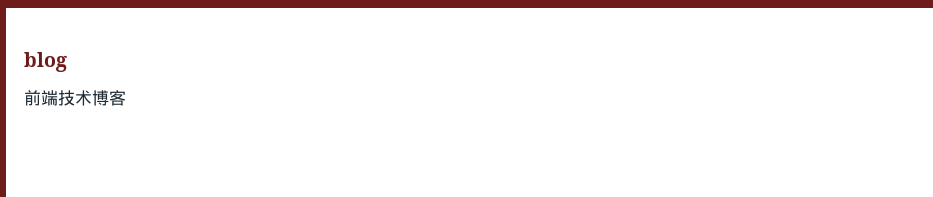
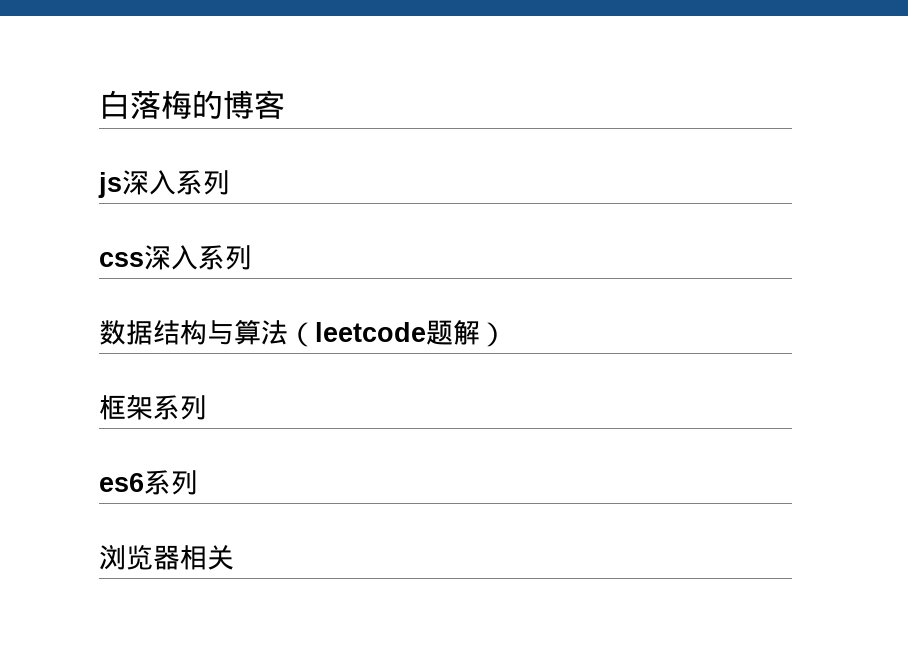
[24,52,67,72] [24,90,126,106] blog // 前端技术博客 -> [99,90,285,120] [98,170,230,198] [99,245,252,270] [99,319,507,347] [99,395,207,420] [99,470,198,495] [99,544,234,570] 白落梅的博客 // js深入系列 // css深入系列 // 数据结构与算法（leetcode题解） // 框架系列 // es6系列 // 浏览器相关

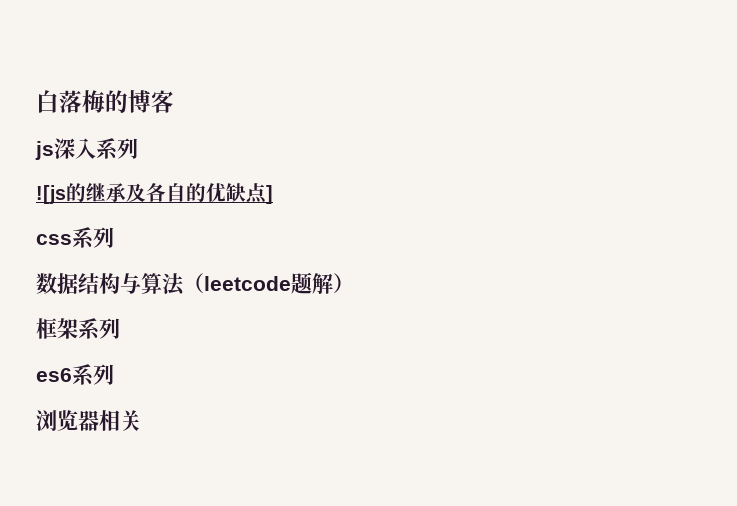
(230, 182) none -> [36,183,273,204] // ![js的继承及各自的优缺点]
[144,245,198,270] 深入 -> (72, 239) none

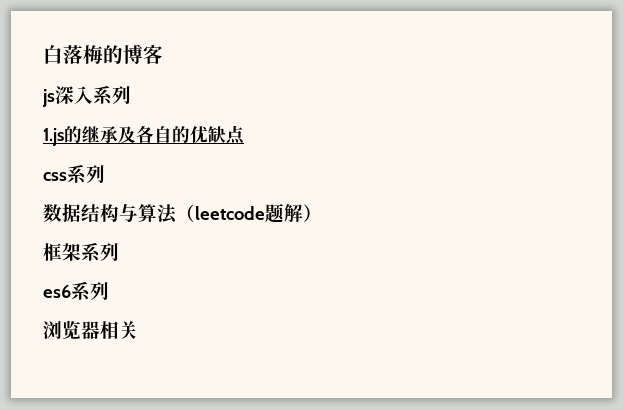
[36,185,66,204] ![js -> [43,128,64,146] 1.js
[266,185,273,204] ] -> (245, 135) none

